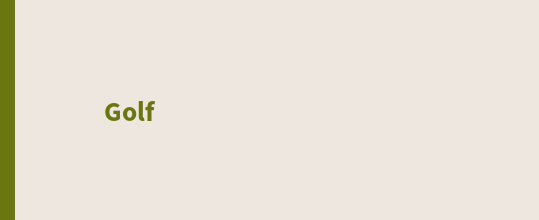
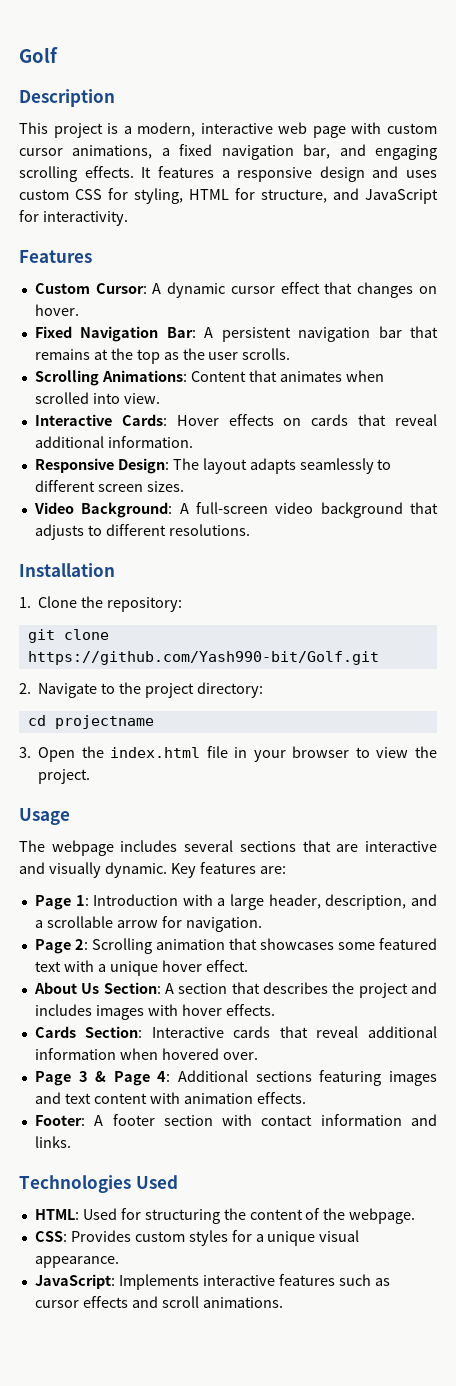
(156, 111) none -> [19,89,115,107] [19,122,437,138] [19,144,437,160] [19,166,437,182] [19,188,438,204] [19,210,128,226] [19,250,92,263] [34,282,438,298] [34,304,79,316] [34,326,439,342] [34,348,291,364] [34,370,384,386] [34,392,160,404] [34,414,437,426] [34,436,193,448] [34,458,392,474] [34,480,184,492] [33,502,438,518] [34,524,250,540] [19,563,115,577] [19,596,183,612] [27,629,109,643] [27,651,379,665] [19,682,263,698] [27,715,154,729] [19,746,437,762] [38,769,91,784] [19,808,70,825] [19,840,438,856] [19,862,286,878] [34,894,438,910] [34,916,262,932] [34,938,438,954] [34,960,248,976] [33,982,438,998] [34,1004,275,1020] [34,1026,437,1038] [34,1048,258,1060] [34,1070,438,1086] [34,1092,306,1104] [34,1114,437,1126] [34,1136,71,1148] [19,1175,178,1193] [34,1208,416,1224] [34,1230,360,1246] [34,1256,119,1268] [34,1274,390,1290] [34,1296,283,1308] // Description // This project is a modern, interactive web page with custom cursor animations, a fixed navigation bar, and engaging scrolling effects. It features a responsive design and uses custom CSS for styling, HTML for structure, and JavaScript for interactivity. // Features // Custom Cursor: A dynamic cursor effect that changes on hover. // Fixed Navigation Bar: A persistent navigation bar that remains at the top as the user scrolls. // Scrolling Animations: Content that animates when scrolled into view. // Interactive Cards: Hover effects on cards that reveal additional information. // Responsive Design: The layout adapts seamlessly to different screen sizes. // Video Background: A full-screen video background that adjusts to different resolutions. // Installation // 1. Clone the repository: // git clone https://github.com/Yash990-bit/Golf.git // 2. Navigate to the project directory: // cd projectname // 3. Open the index.html file in your browser to view the project. // Usage // The webpage includes several sections that are interactive and visually dynamic. Key features are: // Page 1: Introduction with a large header, description, and a scrollable arrow for navigation. // Page 2: Scrolling animation that showcases some featured text with a unique hover effect. // About Us Section: A section that describes the project and includes images with hover effects. // Cards Section: Interactive cards that reveal additional information when hovered over. // Page 3 & Page 4: Additional sections featuring images and text content with animation effects. // Footer: A footer section with contact information and links. // Technologies Used // HTML: Used for structuring the content of the webpage. // CSS: Provides custom styles for a unique visual appearance. // JavaScript: Implements interactive features such as cursor effects and scroll animations.

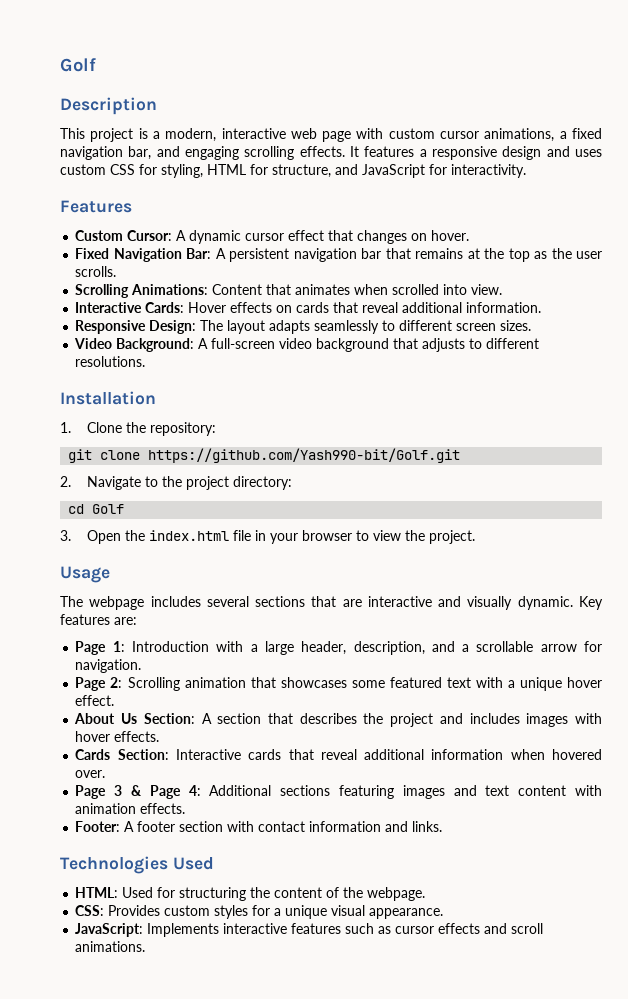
[54,715,154,729] projectname -> [92,504,125,514] Golf

